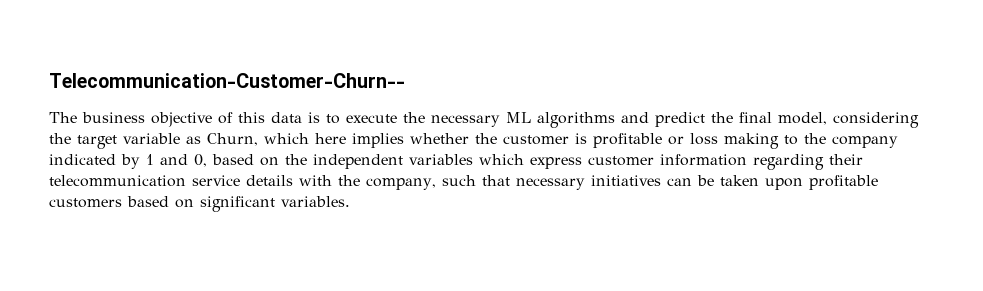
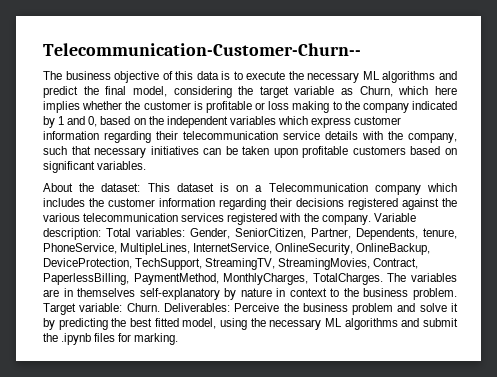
(350, 201) none -> [43,183,457,195] [43,198,457,210] [43,213,416,225] [43,228,457,240] [43,243,431,255] [43,258,419,270] [43,273,457,285] [43,288,457,300] [43,303,459,315] [43,318,458,330] [43,333,179,345] // About the dataset: This dataset is on a Telecommunication company which includes the customer information regarding their decisions registered against the various telecommunication services registered with the company. Variable description: Total variables: Gender, SeniorCitizen, Partner, Dependents, tenure, PhoneService, MultipleLines, InternetService, OnlineSecurity, OnlineBackup, DeviceProtection, TechSupport, StreamingTV, StreamingMovies, Contract, PaperlessBilling, PaymentMethod, MonthlyCharges, TotalCharges. The variables are in themselves self-explanatory by nature in context to the business problem. Target variable: Churn. Deliverables: Perceive the business problem and solve it by predicting the best fitted model, using the necessary ML algorithms and submit the .ipynb files for marking.

